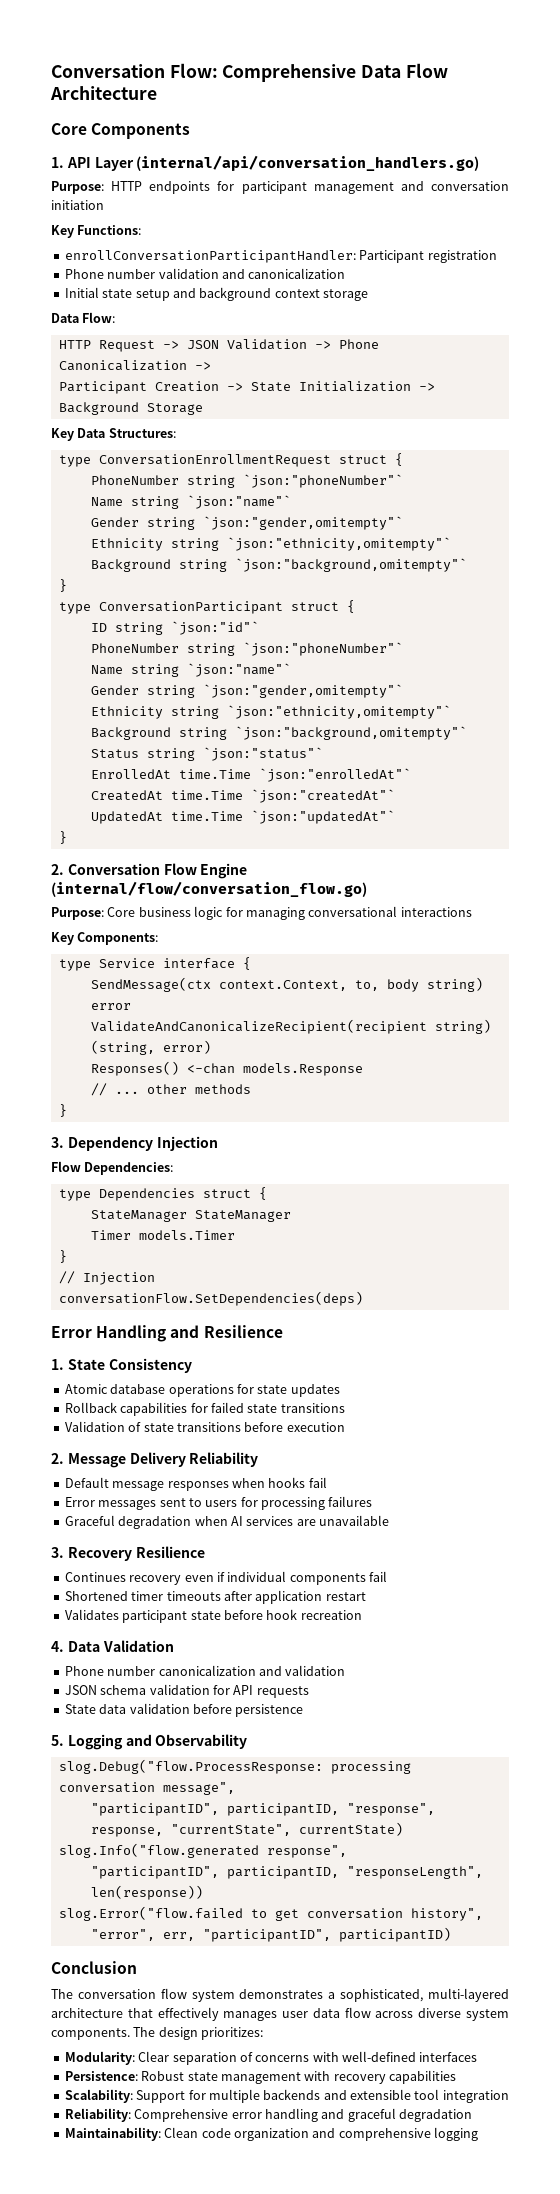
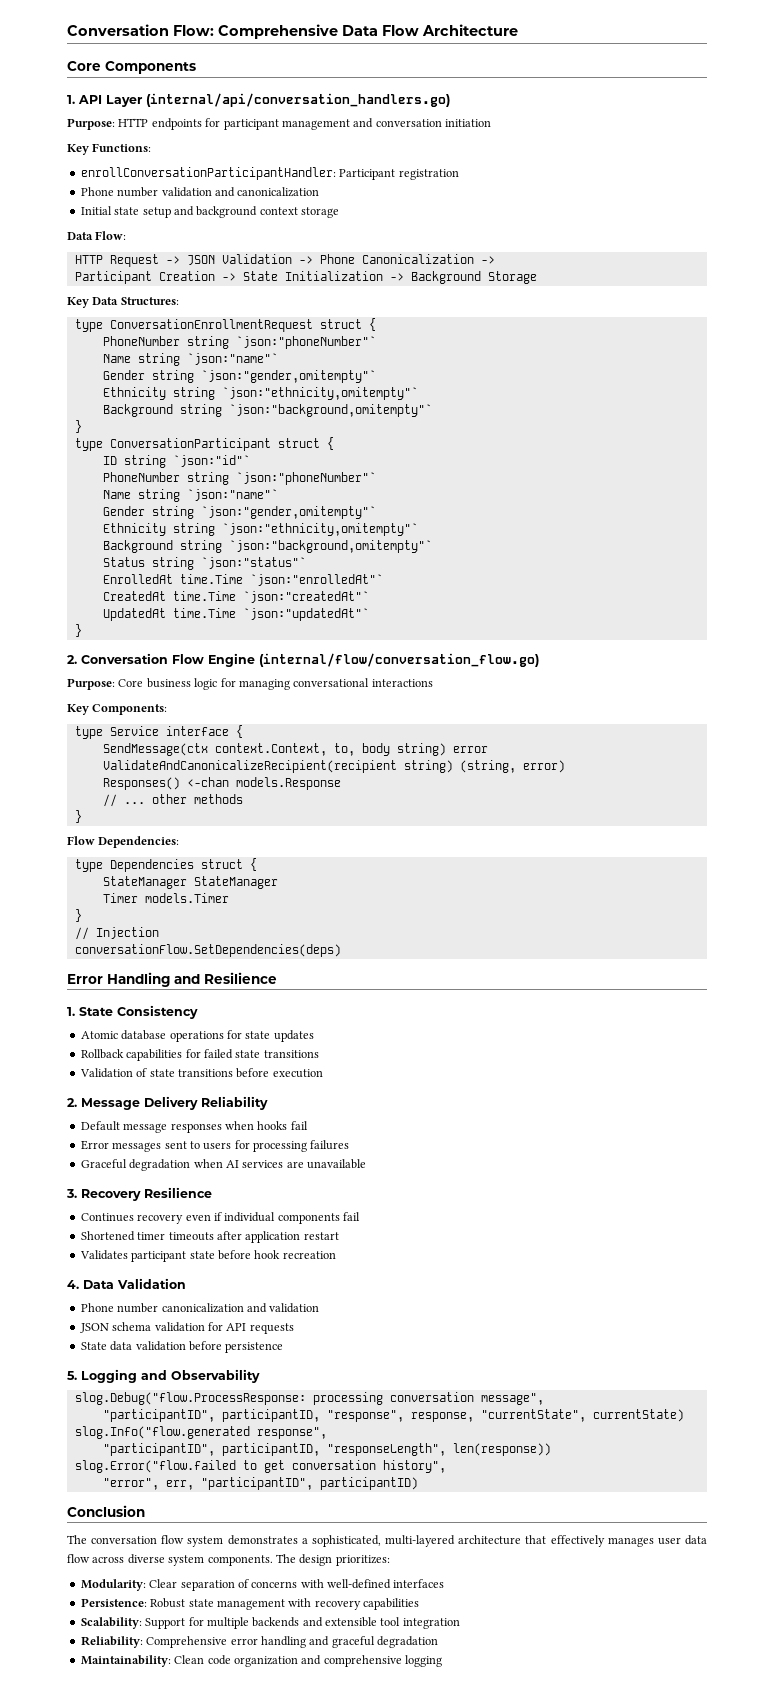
[51,1136,218,1151] // 3. Dependency Injection -> (82, 816) none

